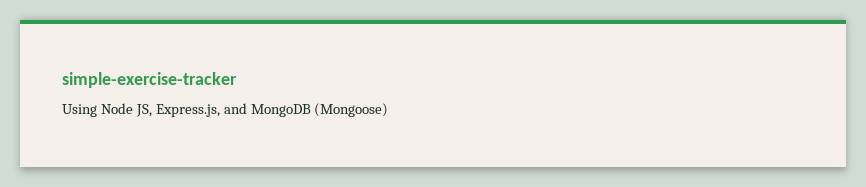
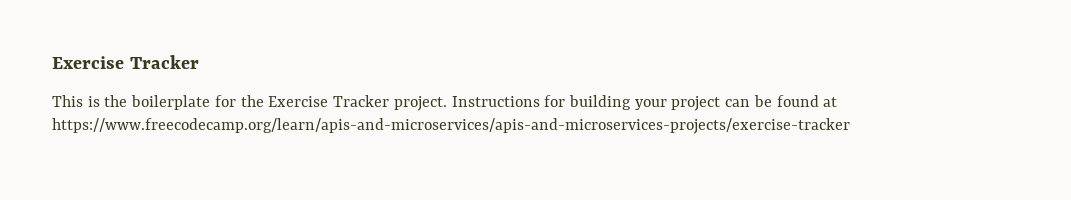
[62,72,237,88] [62,103,389,117] simple-exercise-tracker // Using Node JS, Express.js, and MongoDB (Mongoose) -> [52,55,199,69] [52,95,838,111] [52,118,850,134] Exercise Tracker // This is the boilerplate for the Exercise Tracker project. Instructions for building your project can be found at https://www.freecodecamp.org/learn/apis-and-microservices/apis-and-microservices-projects/exercise-tracker

